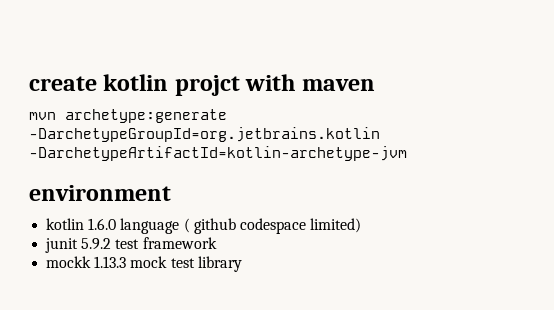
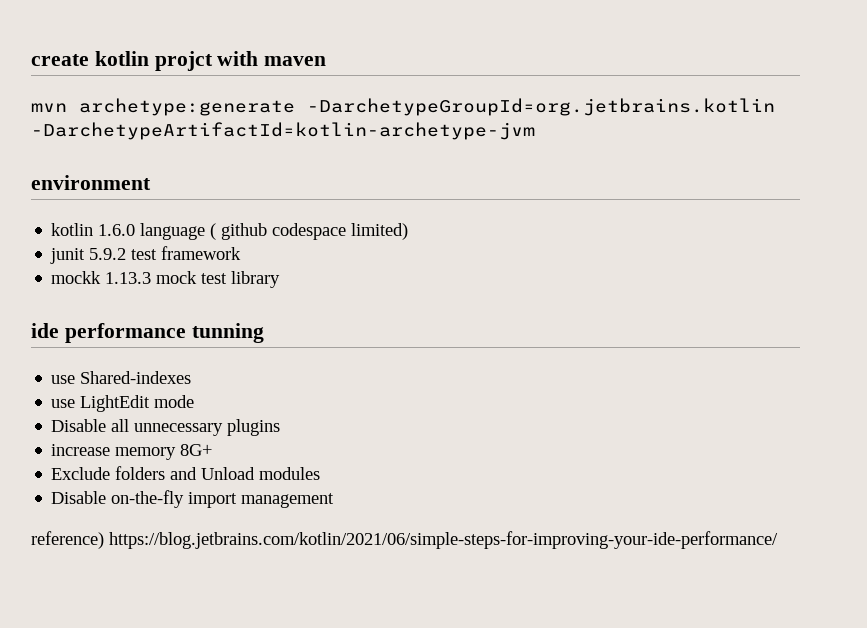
(242, 264) none -> [31,323,264,343] [51,371,192,384] [51,395,195,412] [51,419,281,436] [51,444,213,460] [51,466,321,480] [51,490,335,508] [31,531,778,549] // ide performance tunning // use Shared-indexes // use LightEdit mode // Disable all unnecessary plugins // increase memory 8G+ // Exclude folders and Unload modules // Disable on-the-fly import management // reference) https://blog.jetbrains.com/kotlin/2021/06/simple-steps-for-improving-your-ide-performance/

